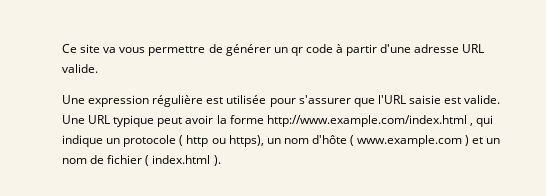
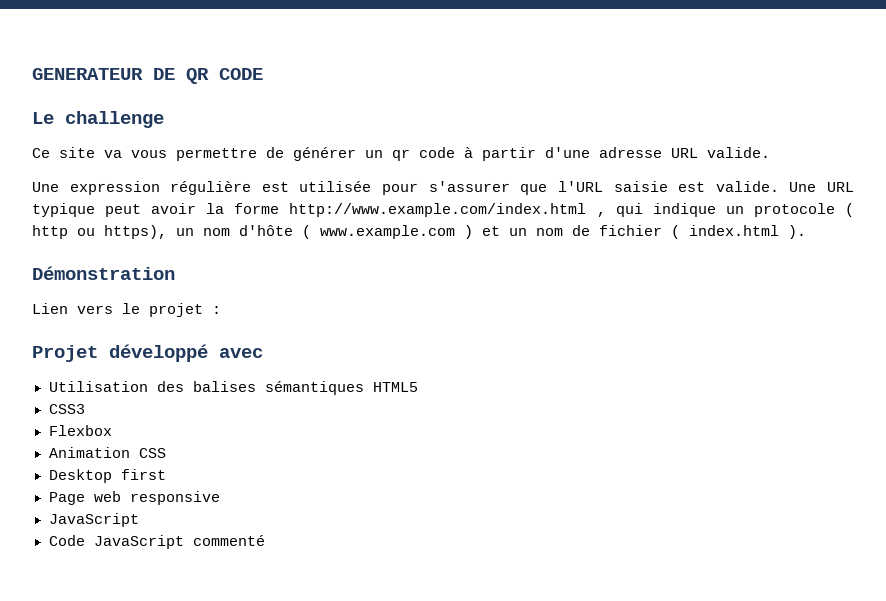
(62, 48) none -> [32,68,263,84] [32,111,164,128] GENERATEUR DE QR CODE // Le challenge //
(221, 160) none -> [32,266,175,280] [32,303,221,317] [32,344,263,362] [48,381,418,395] [48,404,85,414] [48,425,112,436] [48,447,166,458] [48,469,166,483] [48,491,220,505] [48,513,139,527] [48,535,265,549] // Démonstration // Lien vers le projet : // Projet développé avec // Utilisation des balises sémantiques HTML5 // CSS3 // Flexbox // Animation CSS // Desktop first // Page web responsive // JavaScript // Code JavaScript commenté

